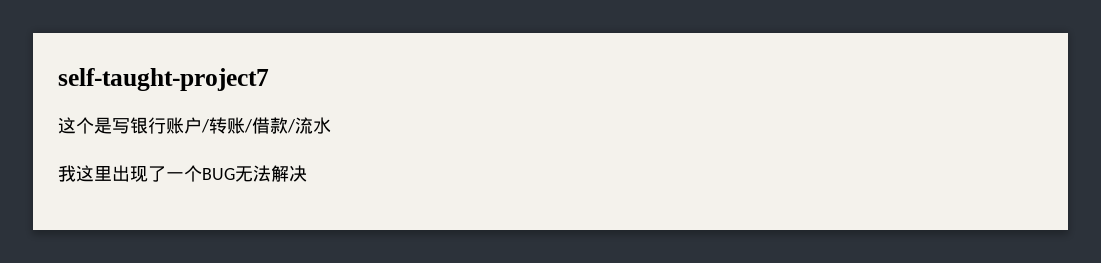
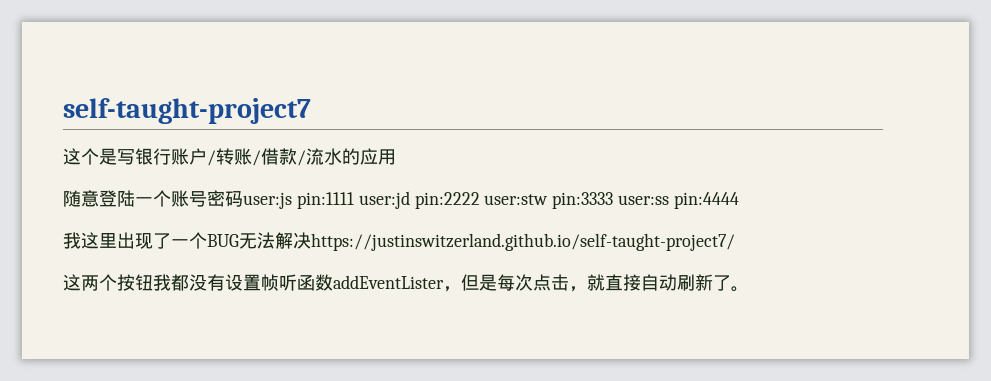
(331, 125) none -> [342,148,396,165] [63,190,740,209] 的应用 // 随意登陆一个账号密码user:js pin:1111 user:jd pin:2222 user:stw pin:3333 user:ss pin:4444
(307, 173) none -> [311,233,735,251] [63,274,749,292] https://justinswitzerland.github.io/self-taught-project7/ // 这两个按钮我都没有设置帧听函数addEventLister，但是每次点击，就直接自动刷新了。

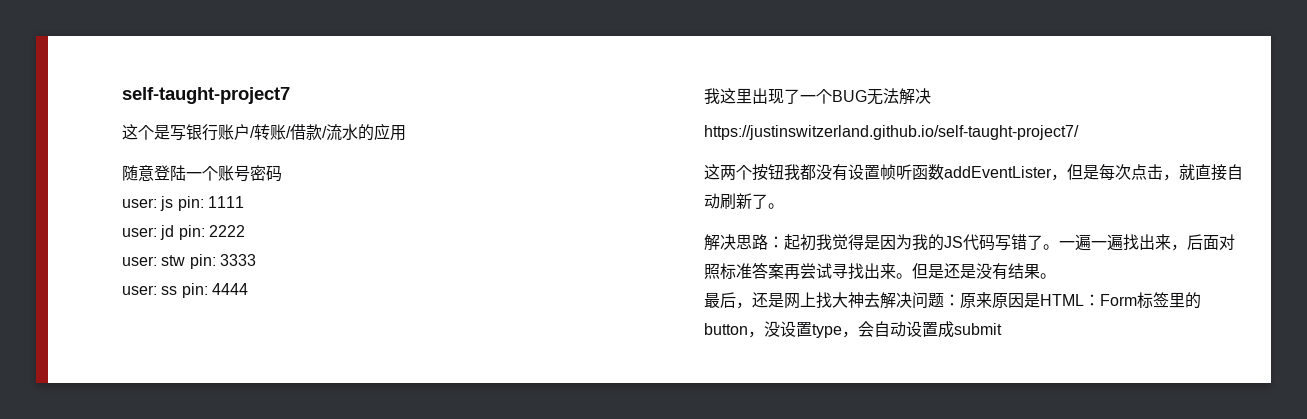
[243,191,740,209] user:js pin:1111 user:jd pin:2222 user:stw pin:3333 user:ss pin:4444 -> [122,196,244,211] [122,225,245,240] [122,254,256,269] [122,283,248,298] // user: js pin: 1111 // user: jd pin: 2222 // user: stw pin: 3333 // user: ss pin: 4444
(311, 240) none -> (931, 96) //
(749, 289) none -> [704,234,1235,251] [704,263,1056,280] [704,292,1201,309] [704,321,1002,338] // 解决思路：起初我觉得是因为我的JS代码写错了。一遍一遍找出来，后面对照标准答案再尝试寻找出来。但是还是没有结果。 // 最后，还是网上找大神去解决问题：原来原因是HTML：Form标签里的button，没设置type，会自动设置成submit

